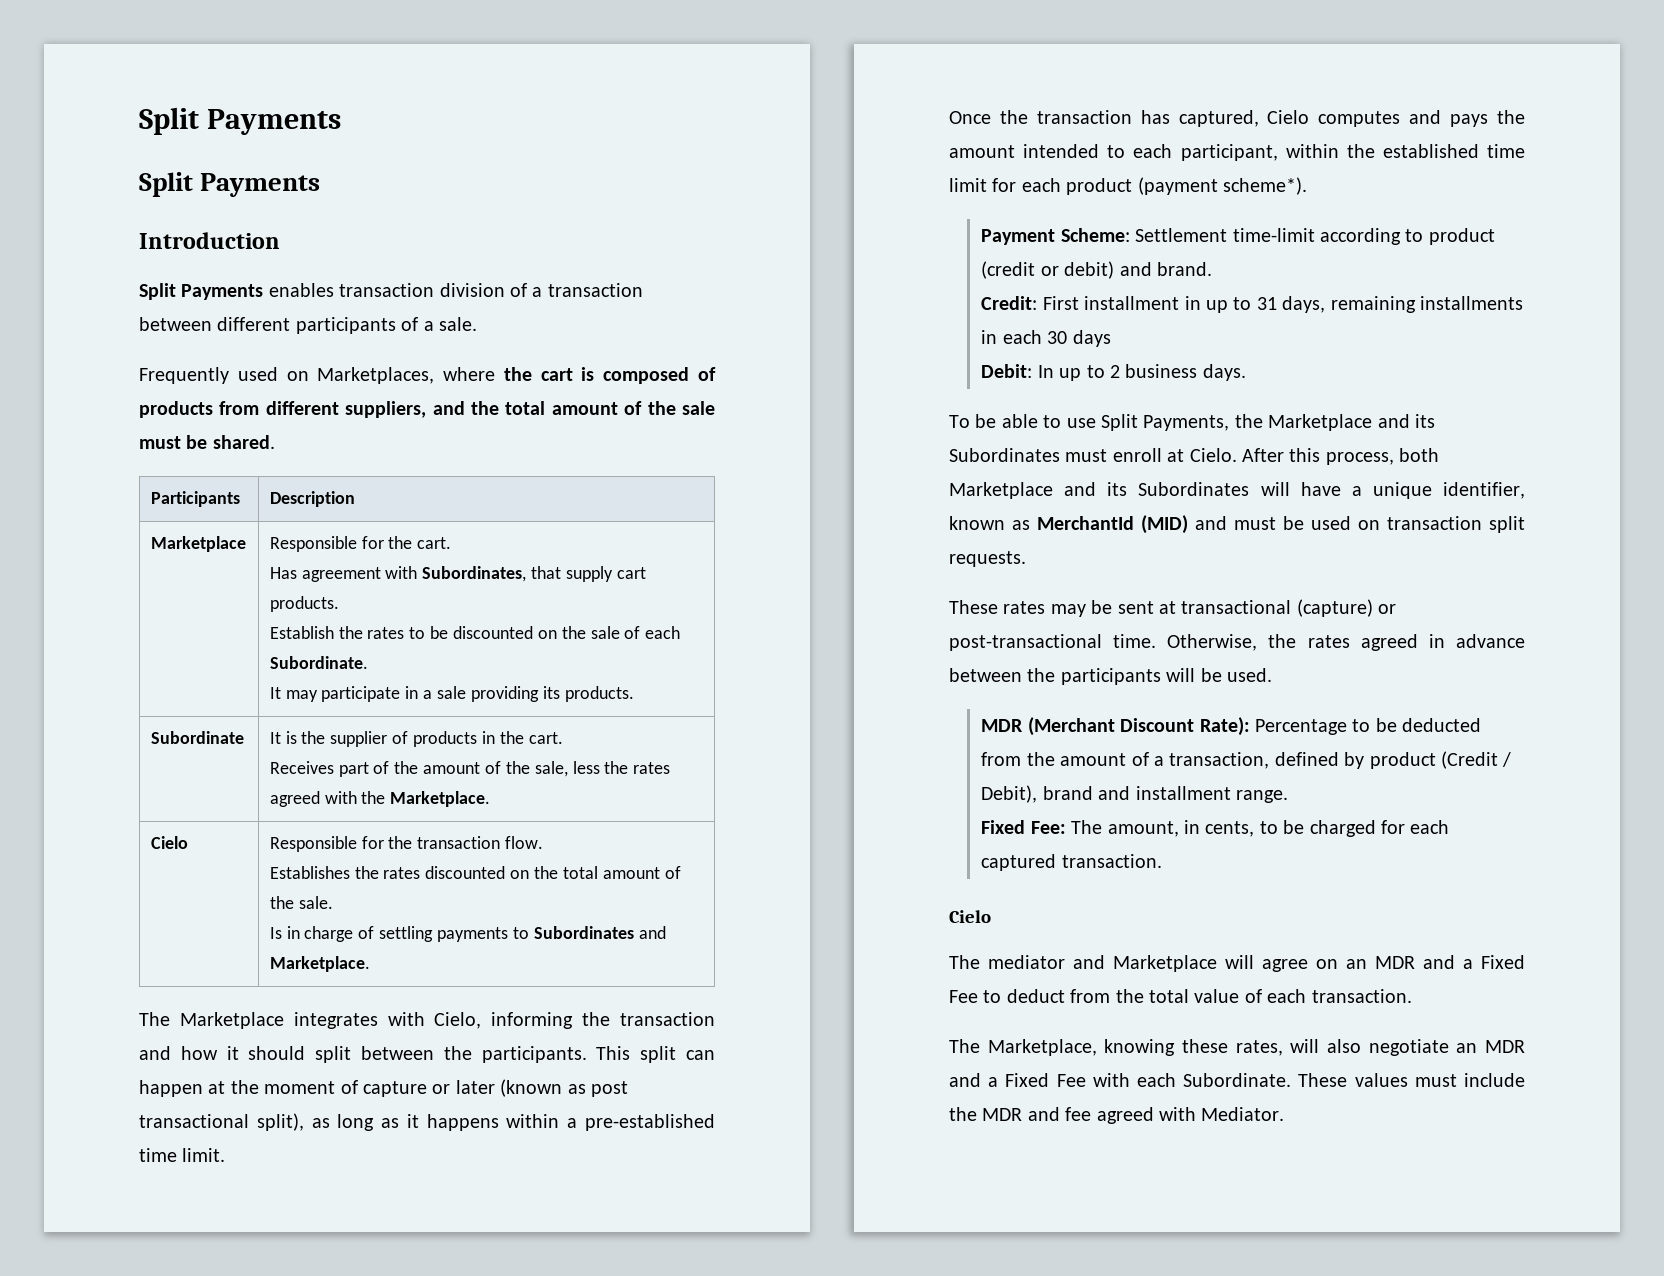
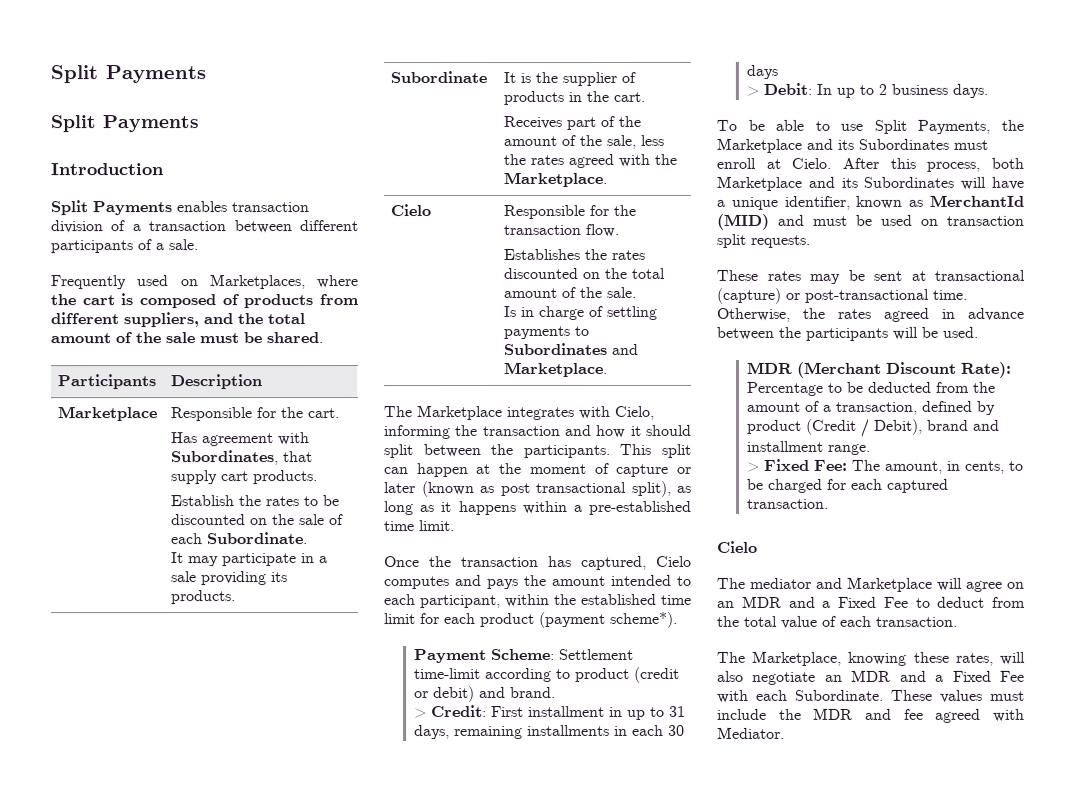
(1212, 269) none -> [414,708,428,719] >
(1111, 338) none -> [746,85,760,96] >
(1288, 796) none -> [747,461,761,472] >

